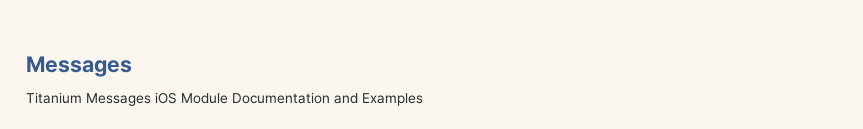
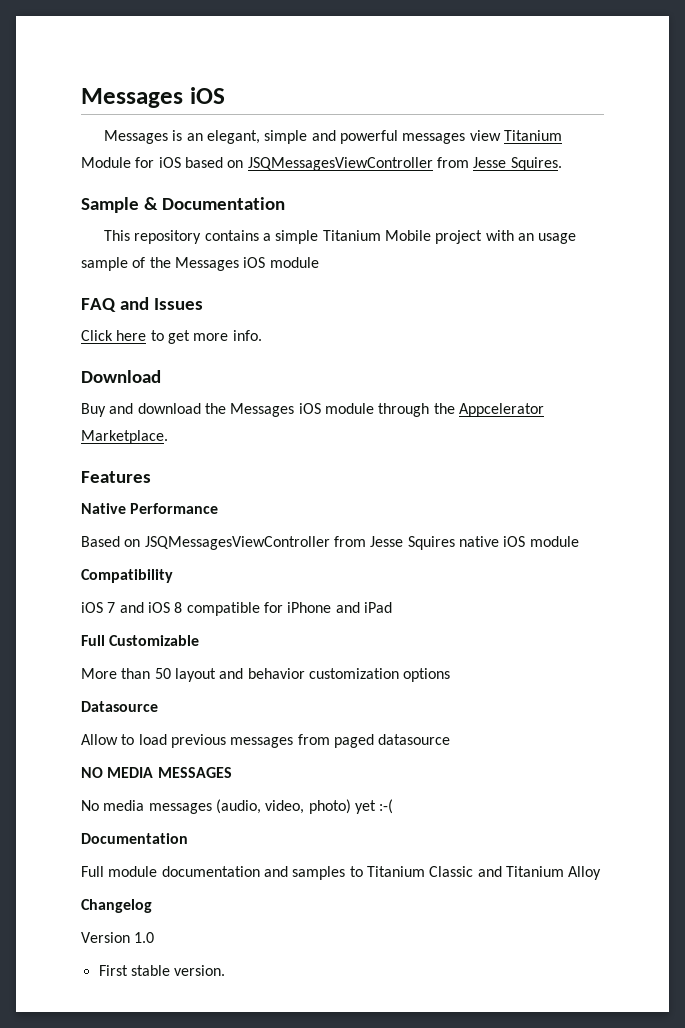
[26,56,132,77] [26,92,423,106] Messages // Titanium Messages iOS Module Documentation and Examples -> [81,87,225,108] [104,130,562,144] [81,157,562,171] [81,197,285,213] [104,230,577,244] [81,257,319,271] [81,297,203,312] [81,330,262,344] [81,370,161,383] [81,403,544,417] [81,430,168,444] [81,471,151,483] [81,503,219,514] [81,536,579,550] [81,569,173,583] [81,602,392,616] [81,635,200,646] [81,668,451,682] [81,701,158,712] [81,734,451,748] [81,767,232,778] [81,799,394,814] [81,833,188,844] [81,866,602,880] [81,899,152,913] [81,932,155,943] [98,965,226,976] Messages iOS // Messages is an elegant, simple and powerful messages view Titanium Module for iOS based on JSQMessagesViewController from Jesse Squires. // Sample & Documentation // This repository contains a simple Titanium Mobile project with an usage sample of the Messages iOS module // FAQ and Issues // Click here to get more info. // Download // Buy and download the Messages iOS module through the Appcelerator Marketplace. // Features // Native Performance // Based on JSQMessagesViewController from Jesse Squires native iOS module // Compatibility // iOS 7 and iOS 8 compatible for iPhone and iPad // Full Customizable // More than 50 layout and behavior customization options // Datasource // Allow to load previous messages from paged datasource // NO MEDIA MESSAGES // No media messages (audio, video, photo) yet :-( // Documentation // Full module documentation and samples to Titanium Classic and Titanium Alloy // Changelog // Version 1.0 // First stable version.

